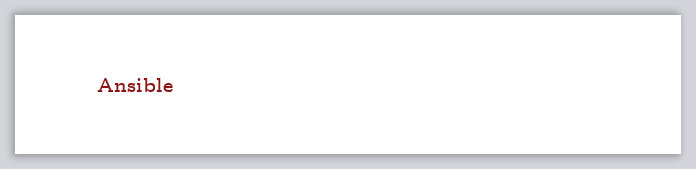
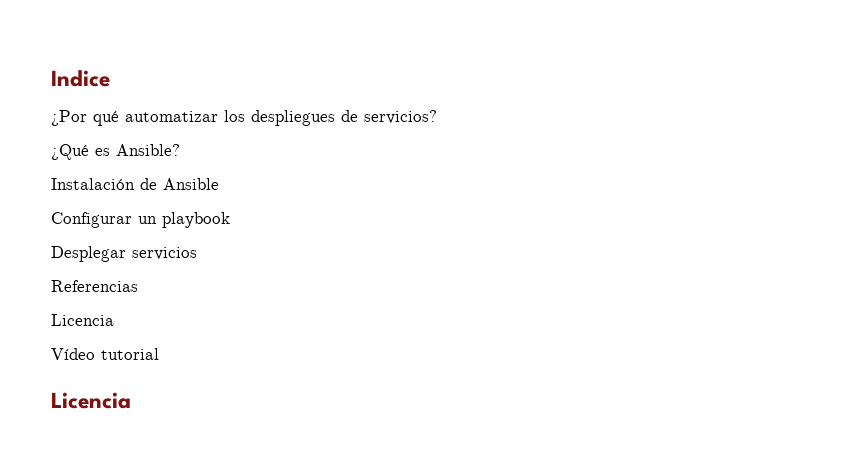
[97,78,173,92] Ansible -> [51,70,110,87] [51,110,437,126] [51,144,180,160] [51,178,219,190] [51,212,230,228] [51,246,197,262] [51,280,138,292] [51,314,114,326] [51,348,159,360] [51,392,131,409] Indice // ¿Por qué automatizar los despliegues de servicios? // ¿Qué es Ansible? // Instalación de Ansible // Configurar un playbook // Desplegar servicios // Referencias // Licencia // Vídeo tutorial // Licencia

